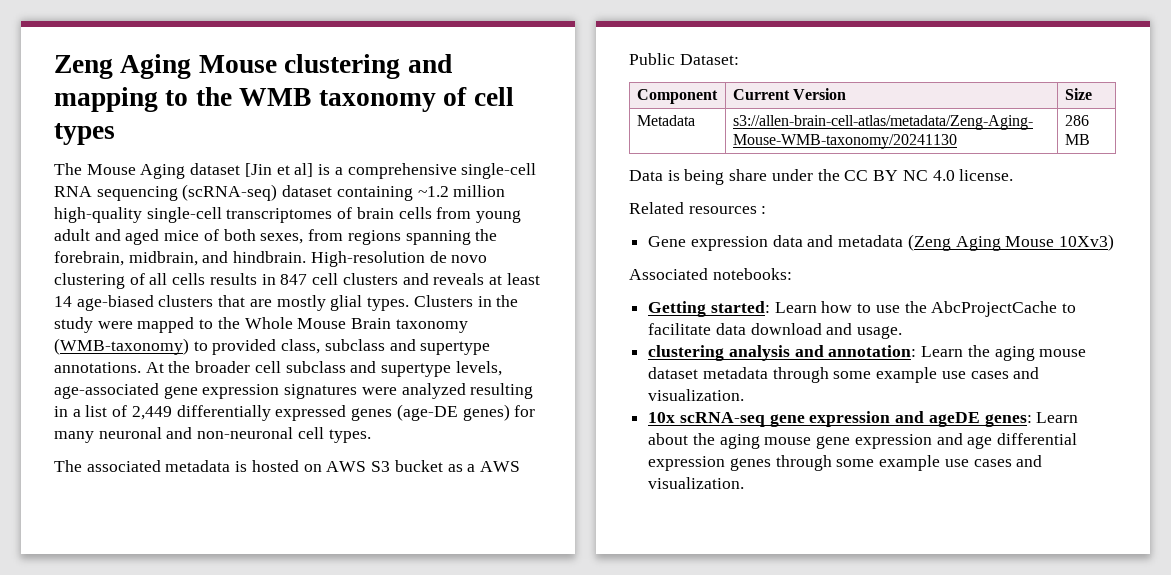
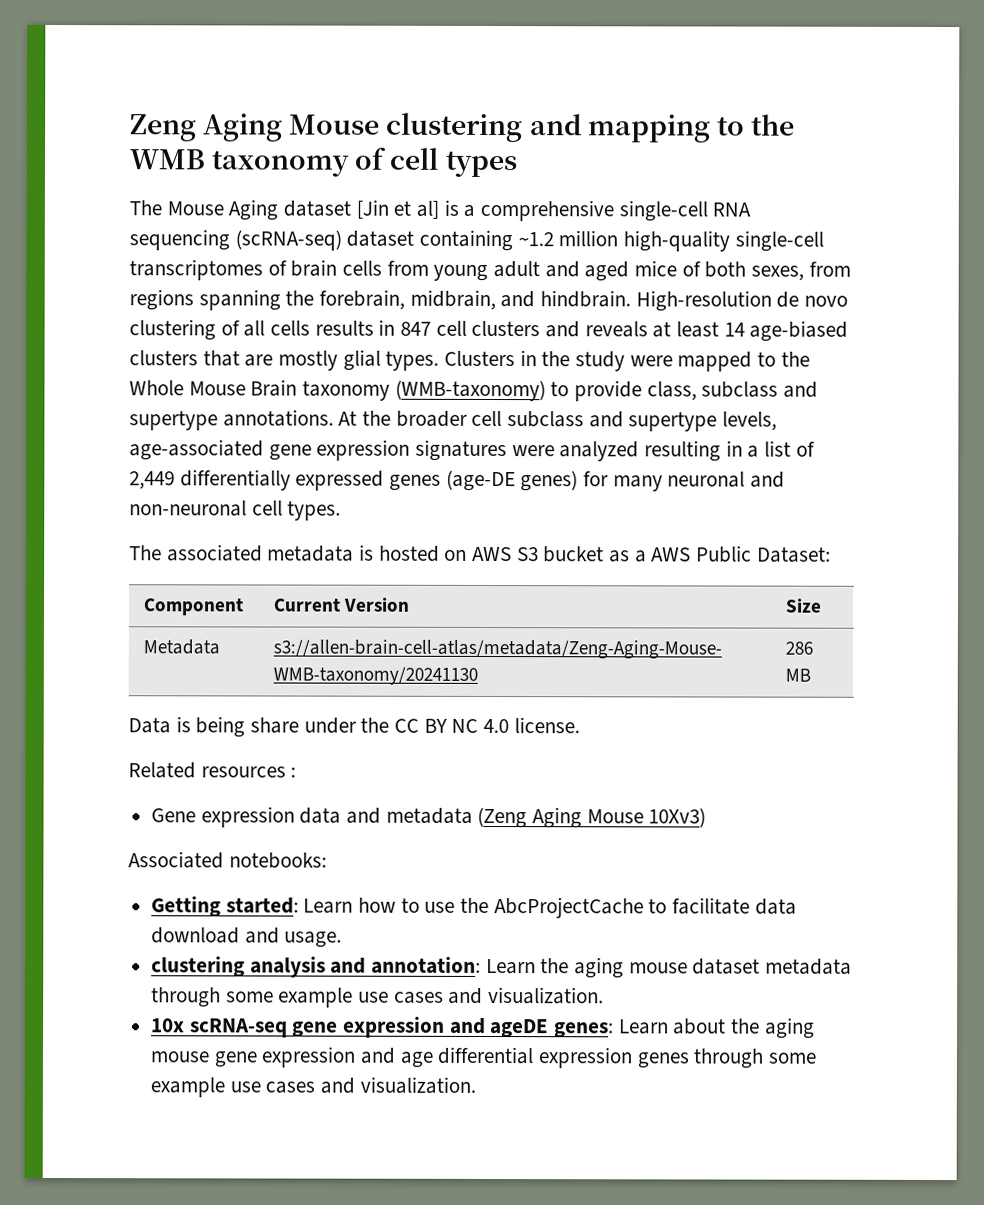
[212,339,277,355] provided -> [574,380,643,402] provide

